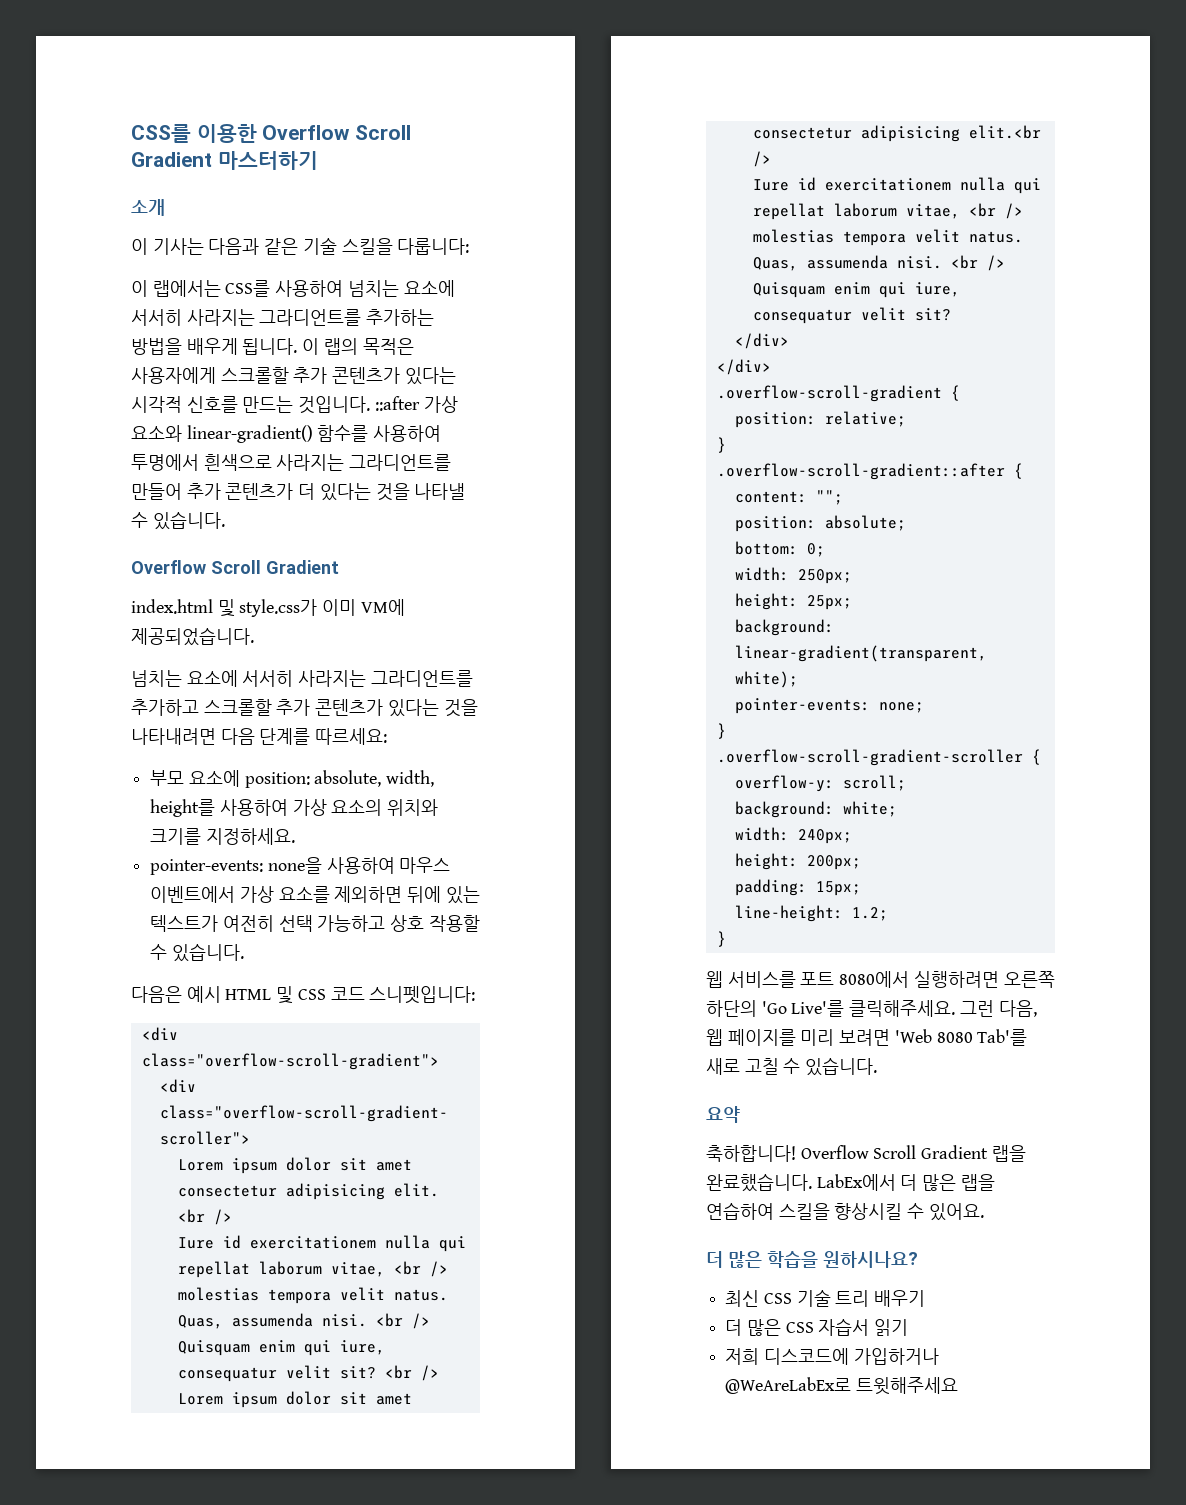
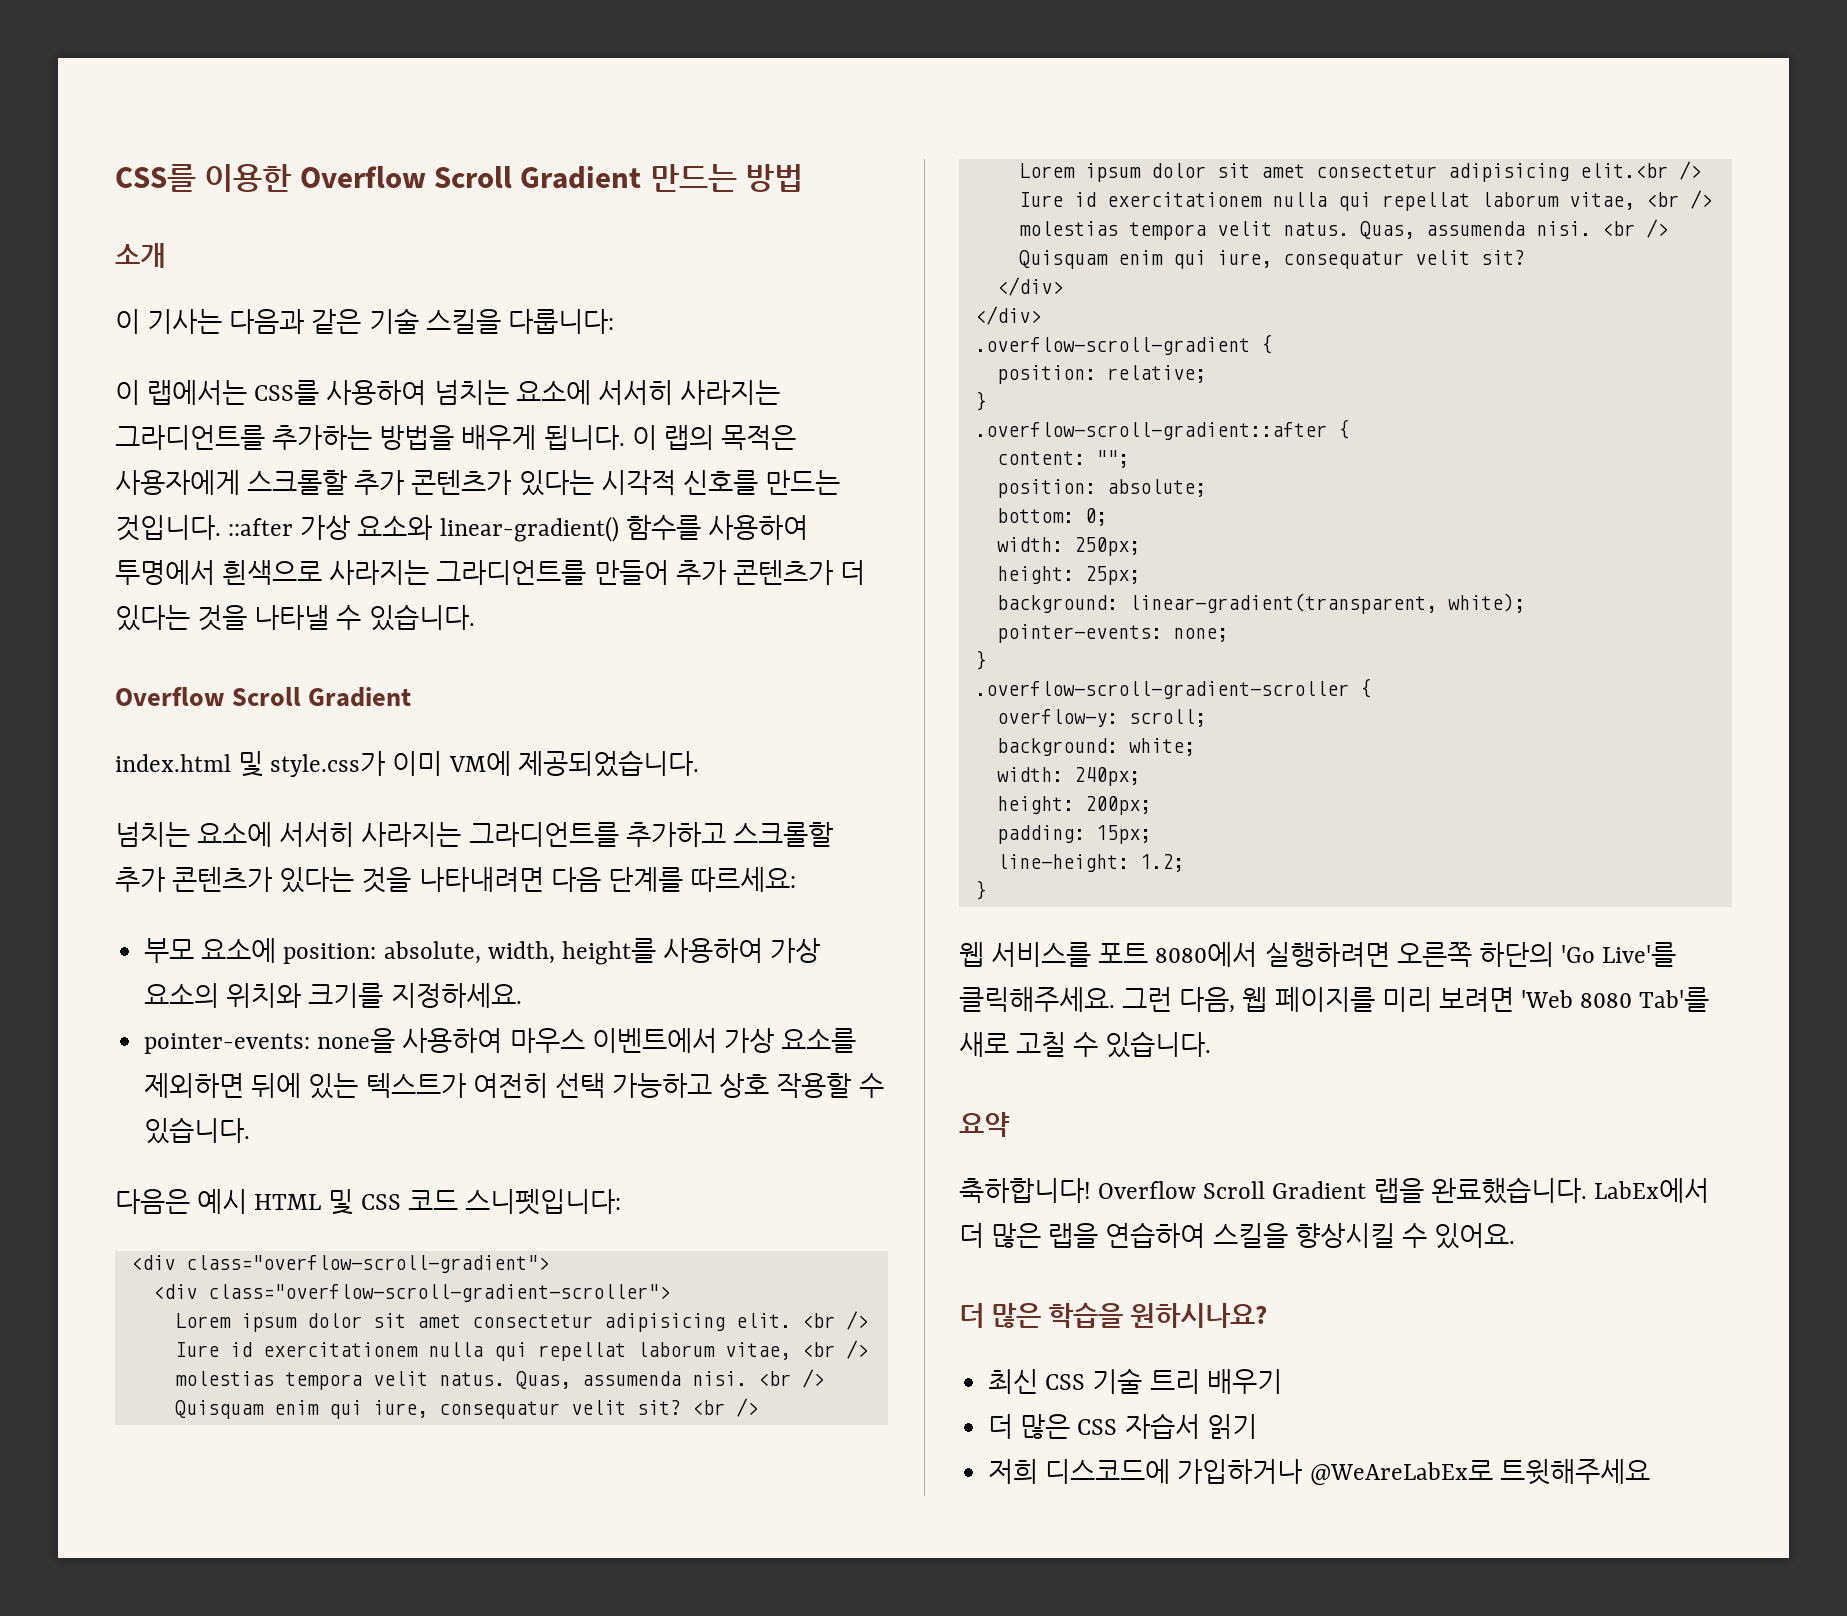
[217,151,318,170] 마스터하기 -> [649,164,804,192] 만드는 방법

